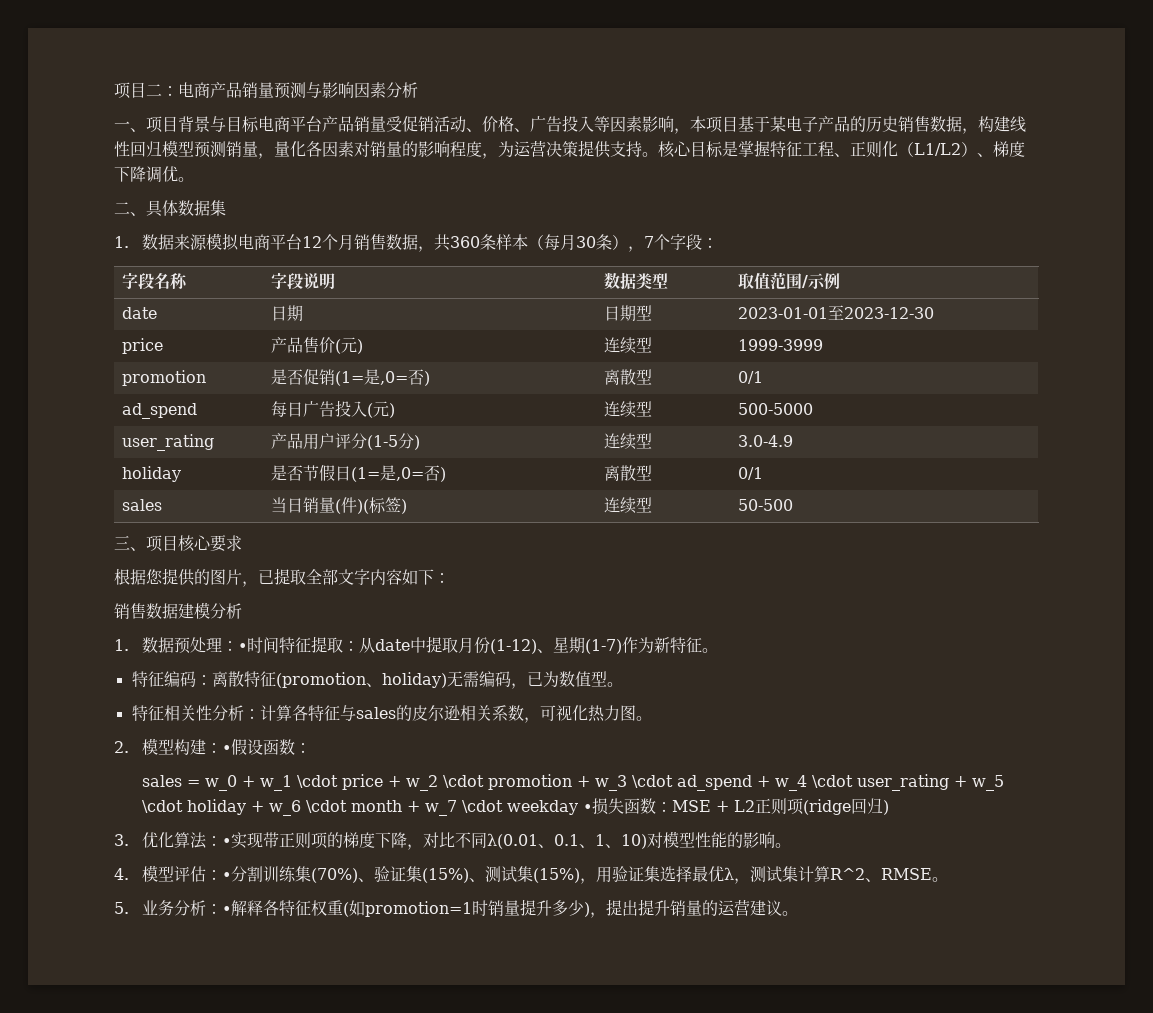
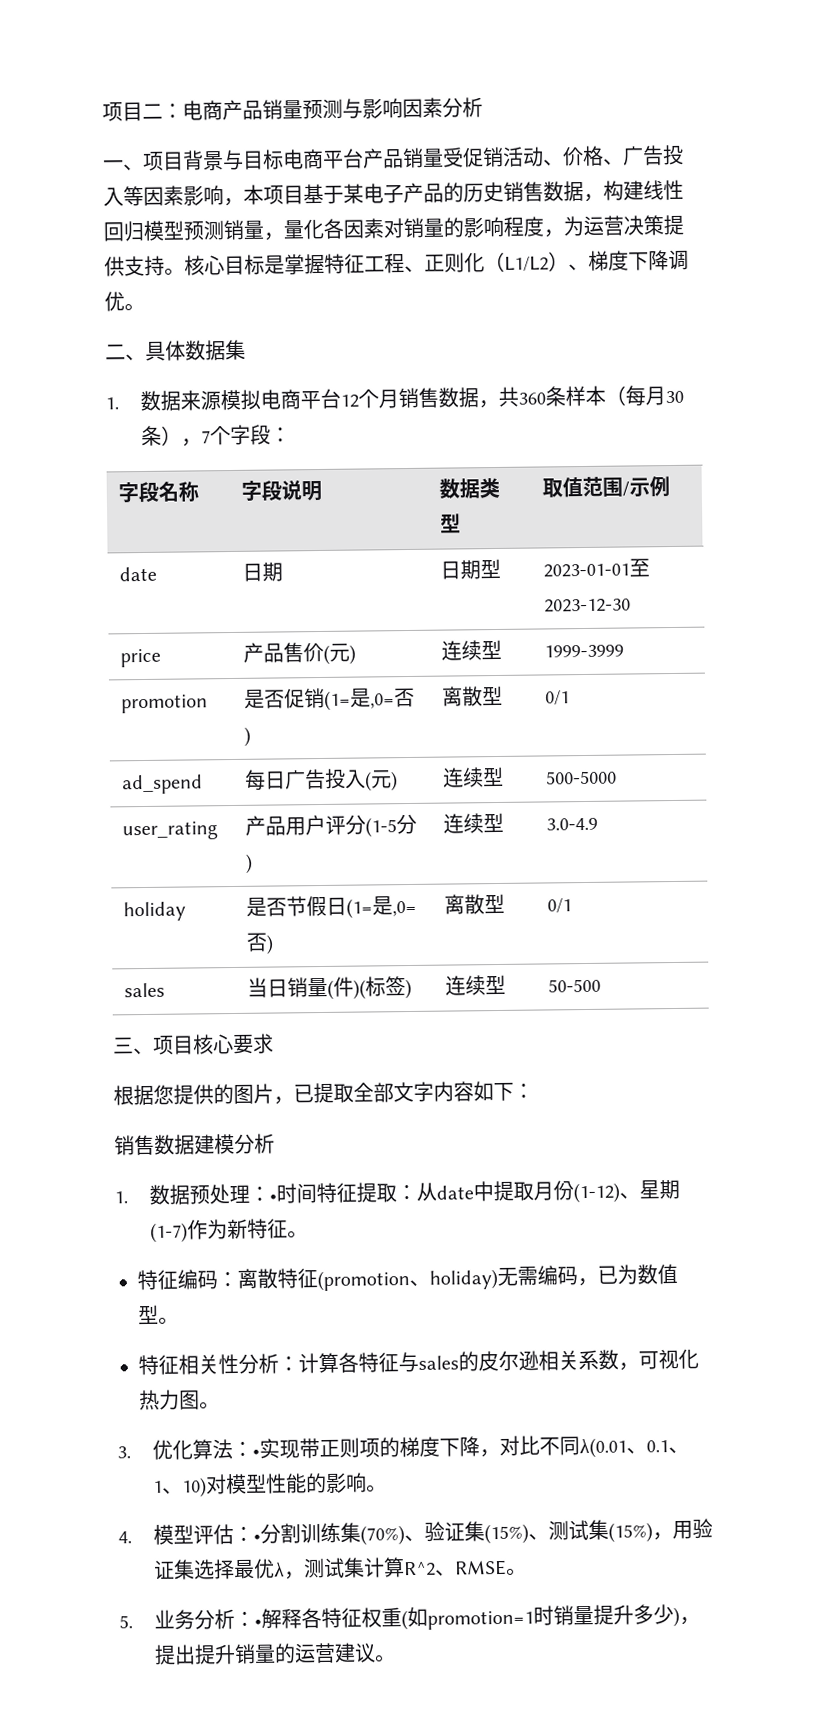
[114,738,312,755] [142,774,1005,791] [142,798,890,816] // 2.模型构建：•假设函数： // sales = w_0 + w_1 \cdot price + w_2 \cdot promotion + w_3 \cdot ad_spend + w_4 \cdot user_rating + w_5 \cdot holiday + w_6 \cdot month + w_7 \cdot weekday •损失函数：MSE + L2正则项(ridge回归) -> (220, 1405) none

